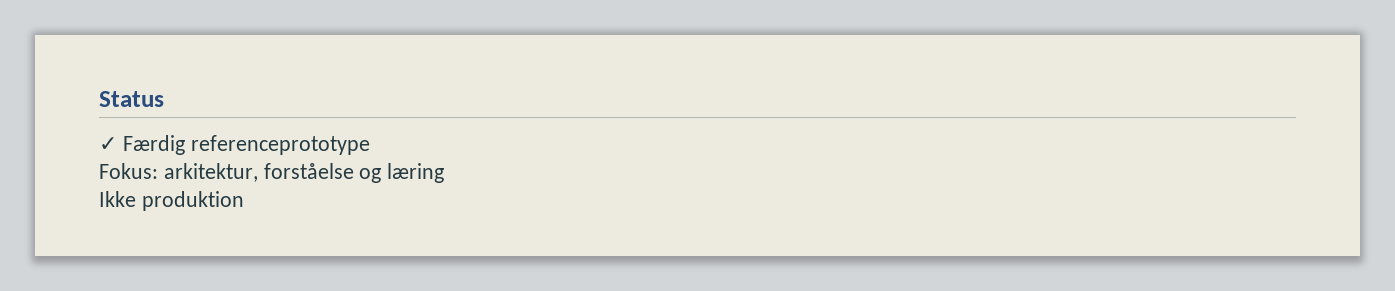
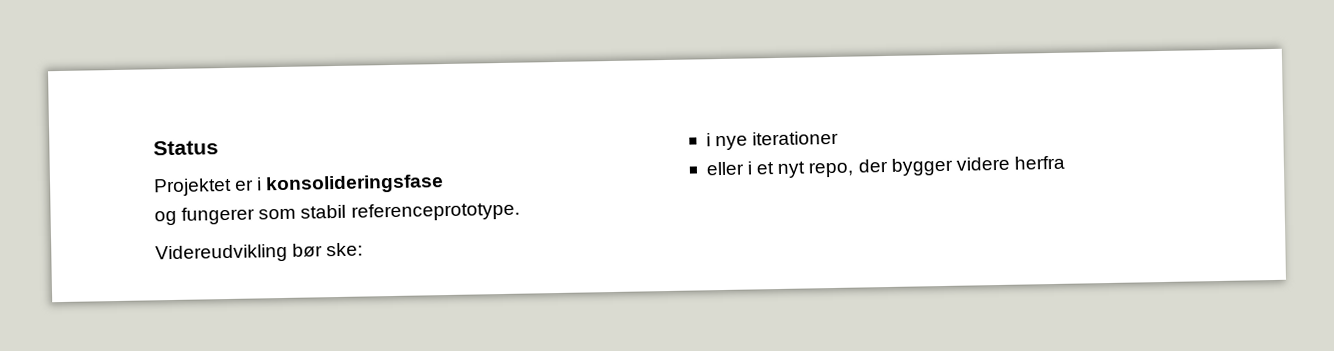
[99,135,370,155] [99,163,445,183] [99,191,244,211] ✓ Færdig referenceprototype // Fokus: arkitektur, forståelse og læring // Ikke produktion -> [153,174,445,197] [154,201,520,226] [155,242,364,264] [705,130,840,151] [705,155,1065,178] Projektet er i konsolideringsfase // og fungerer som stabil referenceprototype. // Videreudvikling bør ske: // i nye iterationer // eller i et nyt repo, der bygger videre herfra

